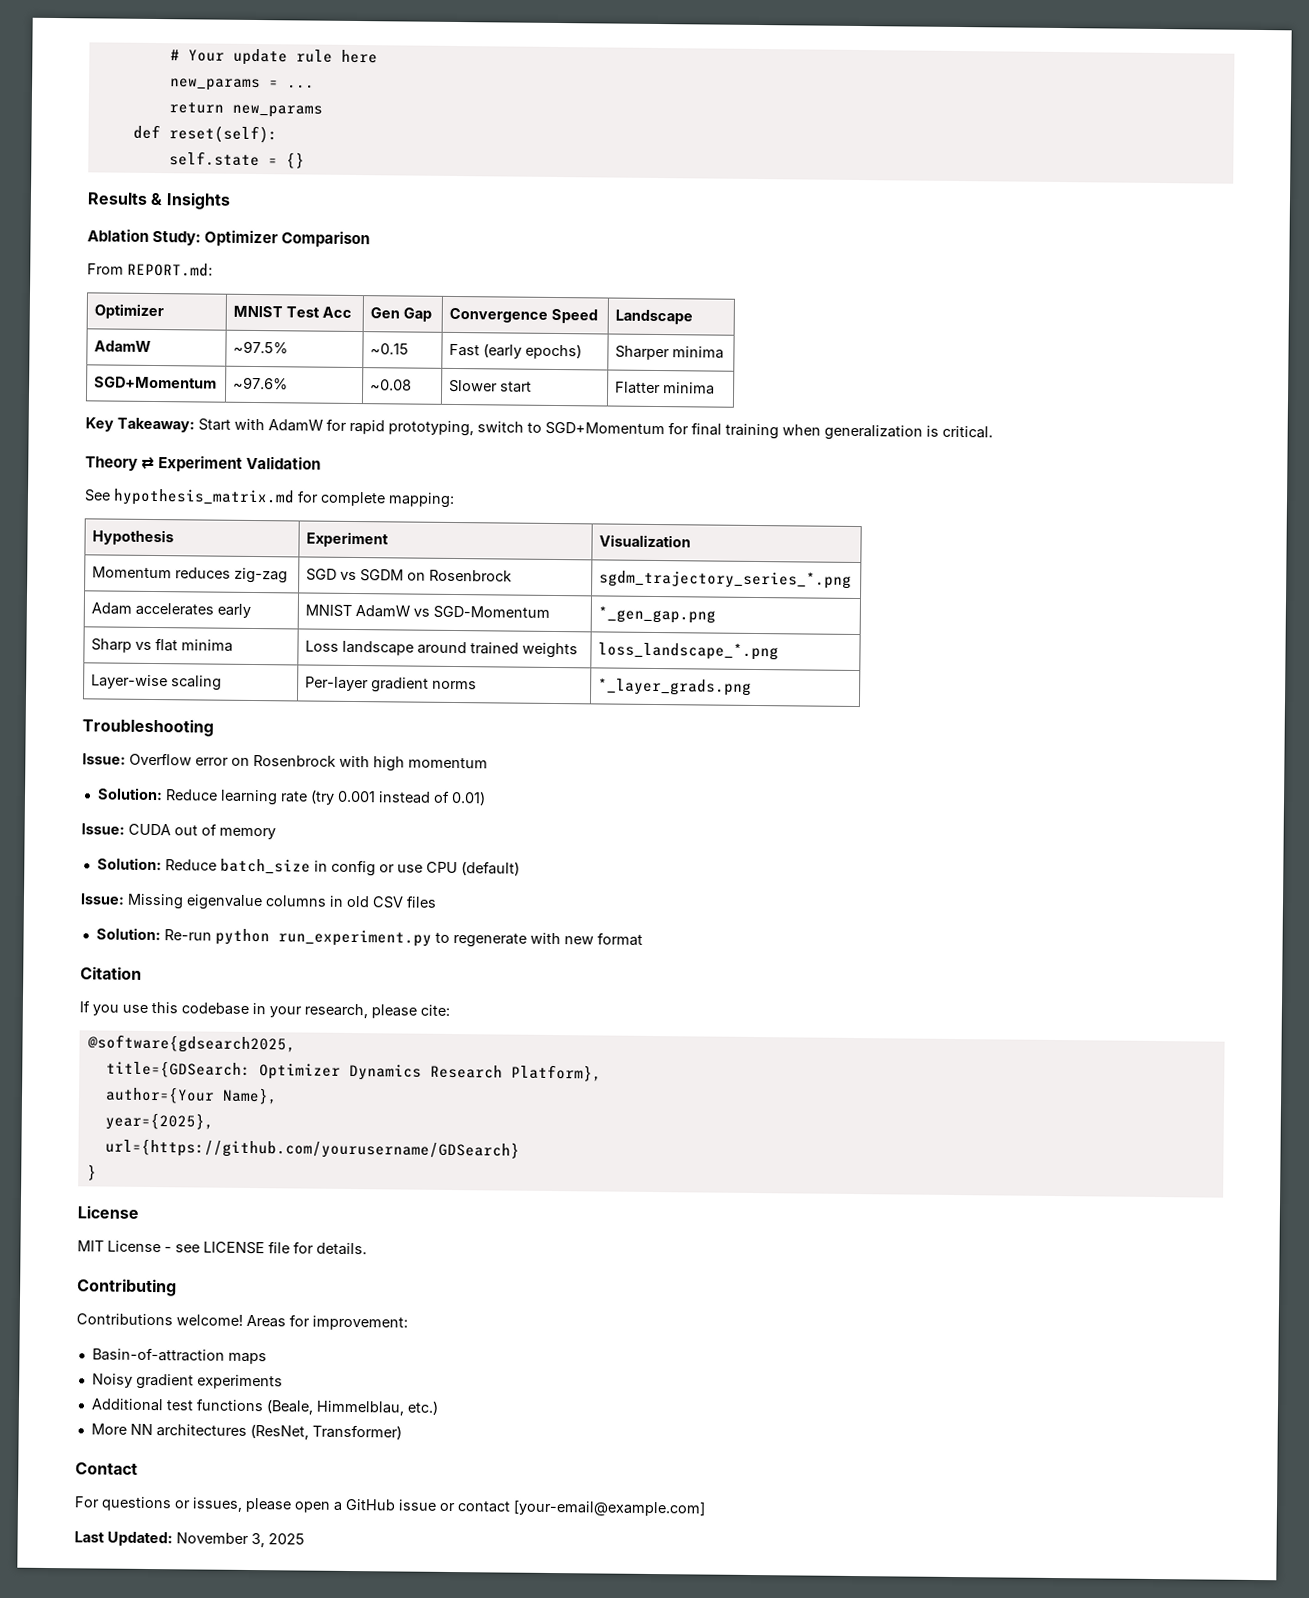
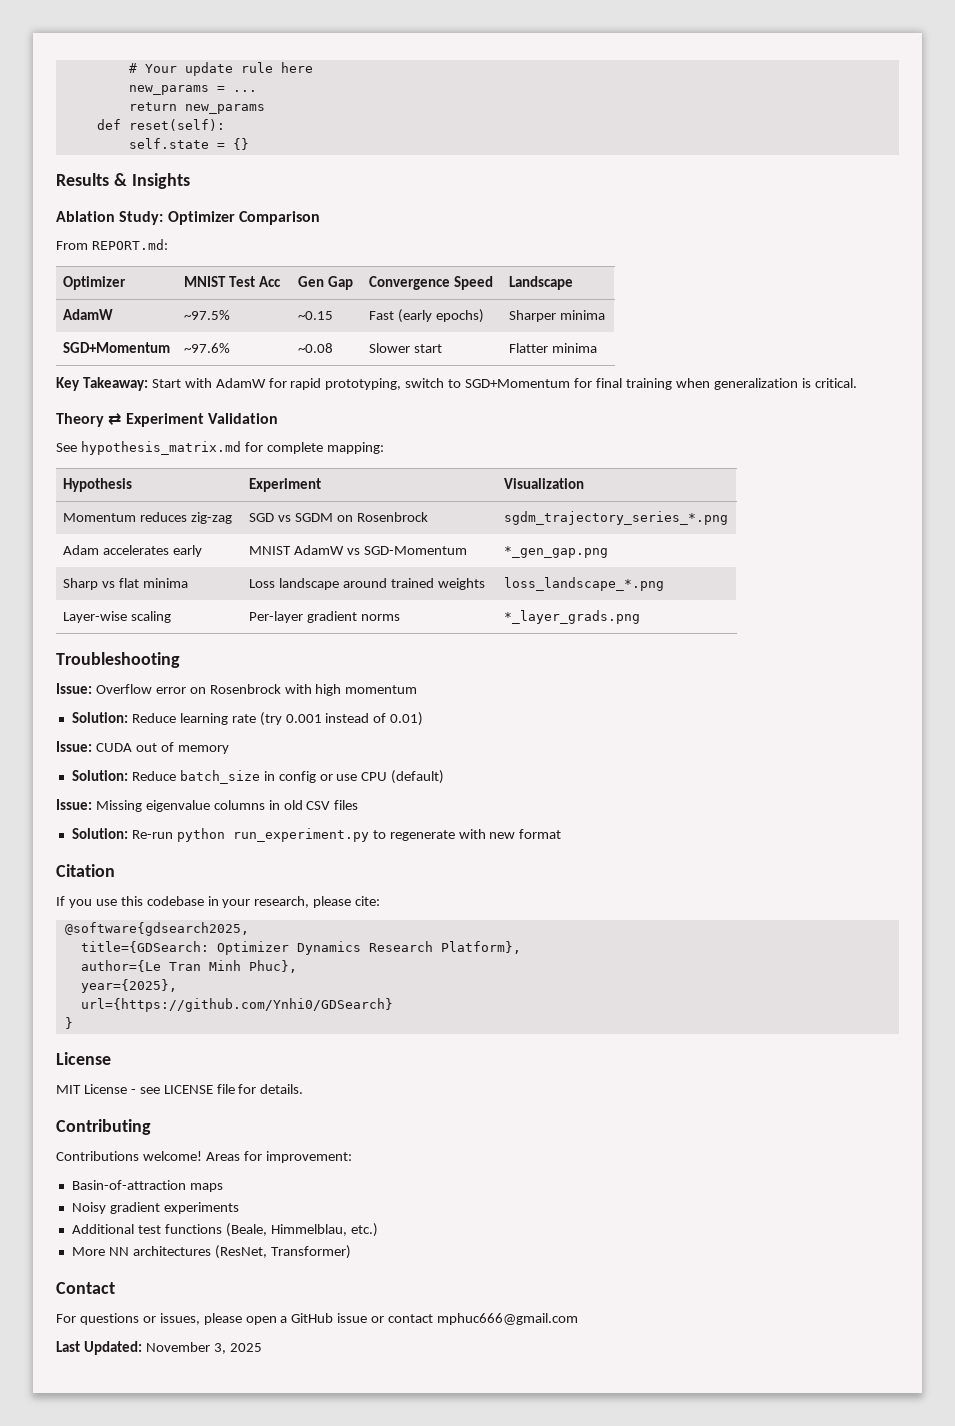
[104,1086,278,1105] author={Your Name}, -> [80,960,297,973] author={Le Tran Minh Phuc},
[104,1138,520,1160] url={https://github.com/yourusername/GDSearch} -> [80,998,393,1012] url={https://github.com/Ynhi0/GDSearch}
[513,1499,706,1517] [your-email@example.com] -> [437,1313,579,1325] mphuc666@gmail.com

